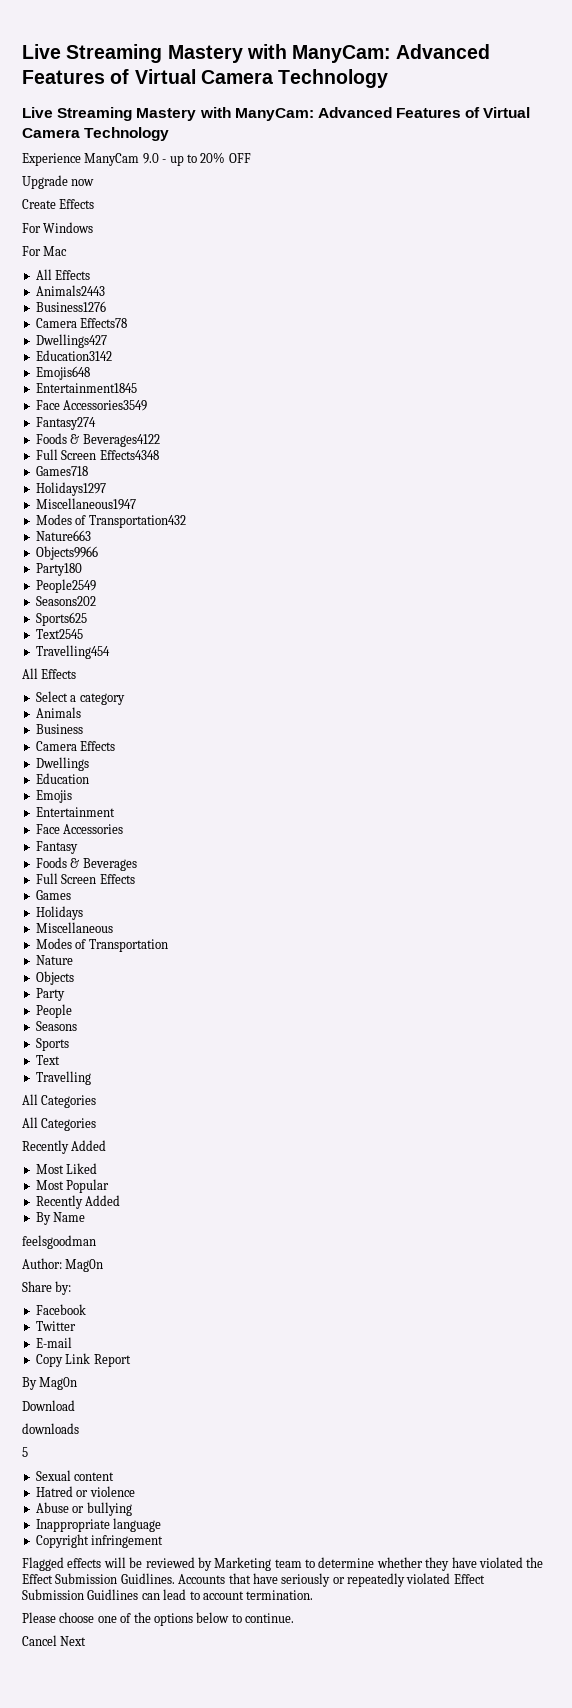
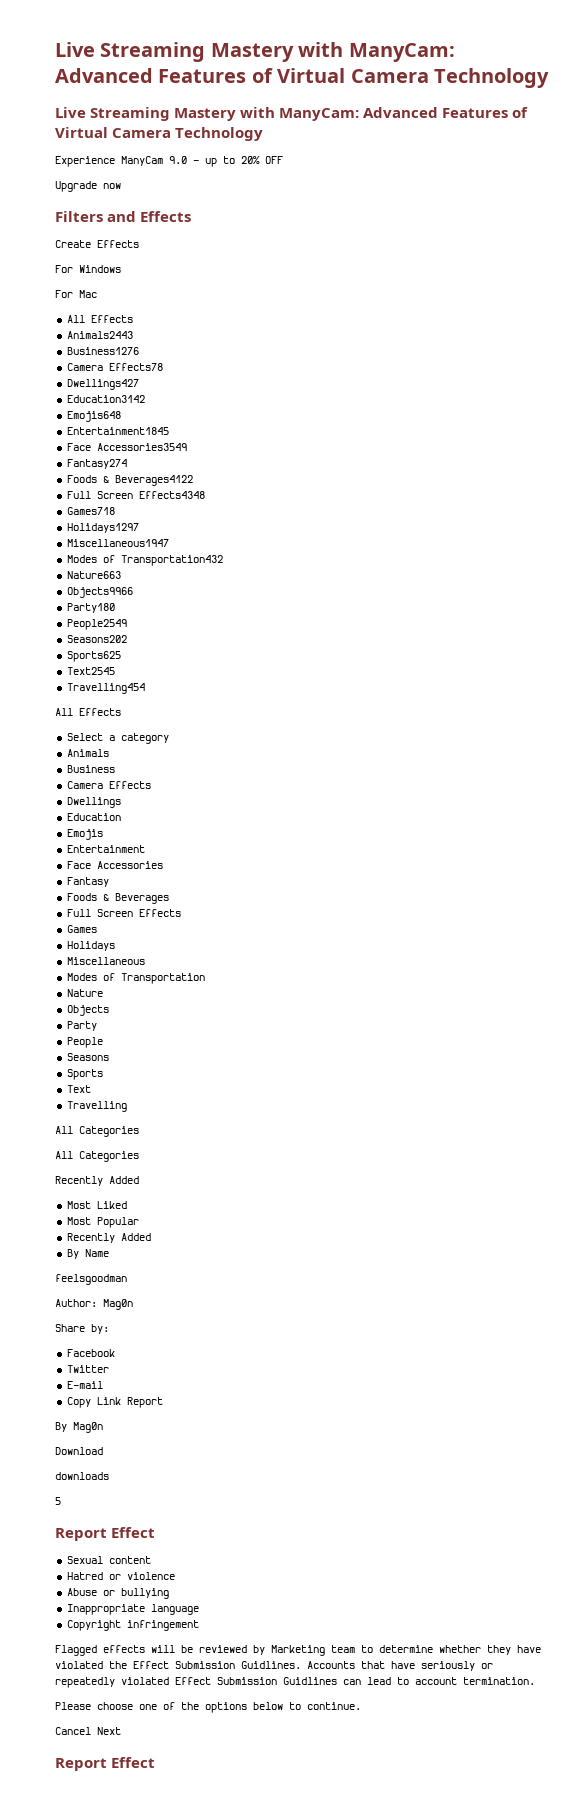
(95, 182) none -> [55,211,192,222] // Filters and Effects
(28, 1452) none -> [55,1527,156,1541] // Report Effect
(87, 1641) none -> [55,1757,156,1771] // Report Effect

